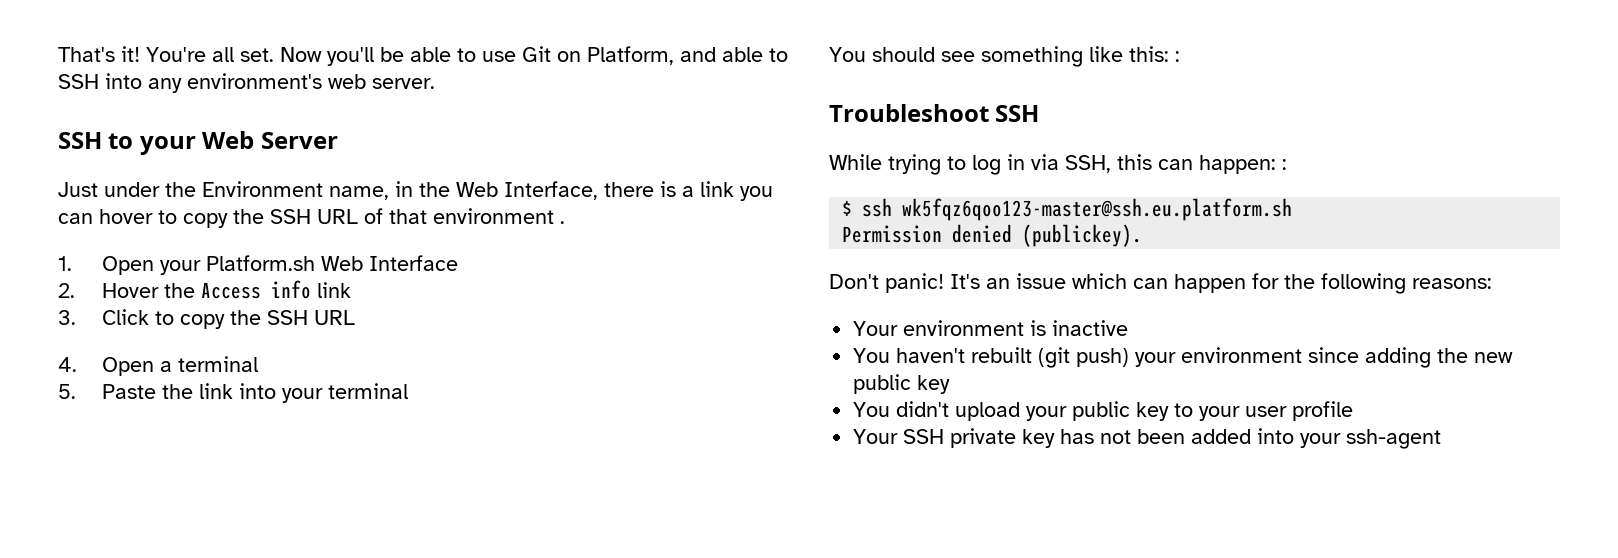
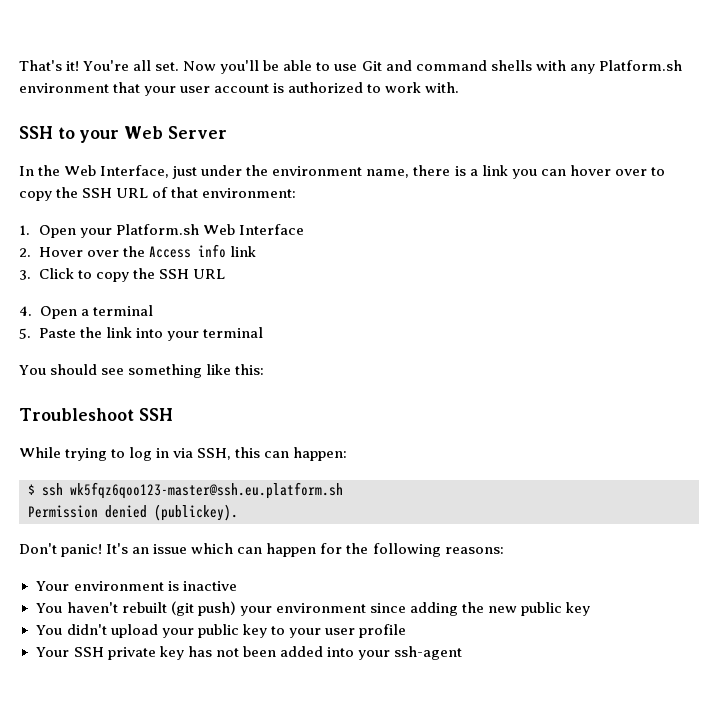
[557,46,788,65] [58,73,435,93] on Platform, and able to SSH into any environment's web server. -> [385,60,682,74] [19,82,460,96] and command shells with any Platform.sh environment that your user account is authorized to work with.
[58,181,598,200] Just under the Environment name, in the Web Interface, -> [19,165,410,179] In the Web Interface, just under the environment name,
(153, 216) none -> [614,169,647,176] over
[433,208,565,224] environment . -> [202,188,297,198] environment:
(159, 290) none -> [87,250,120,257] over
[1175,51,1180,62] : -> (265, 369) none
[1282,159,1287,170] : -> (348, 454) none

